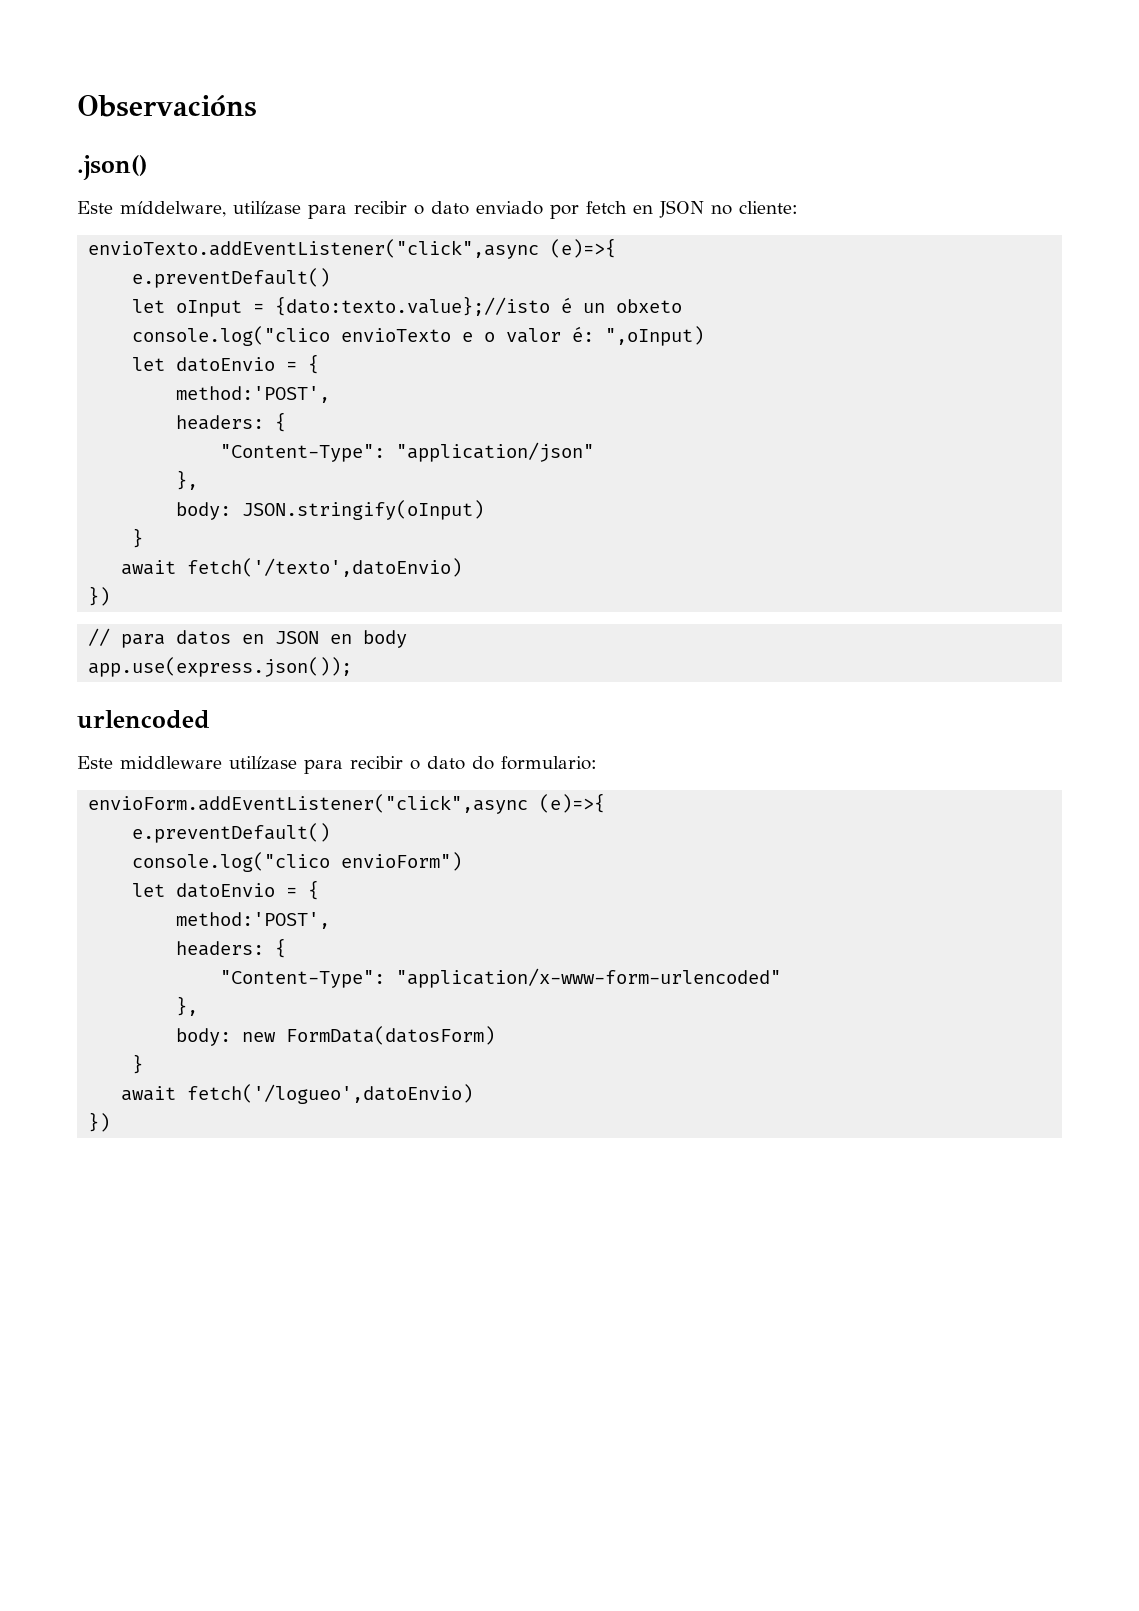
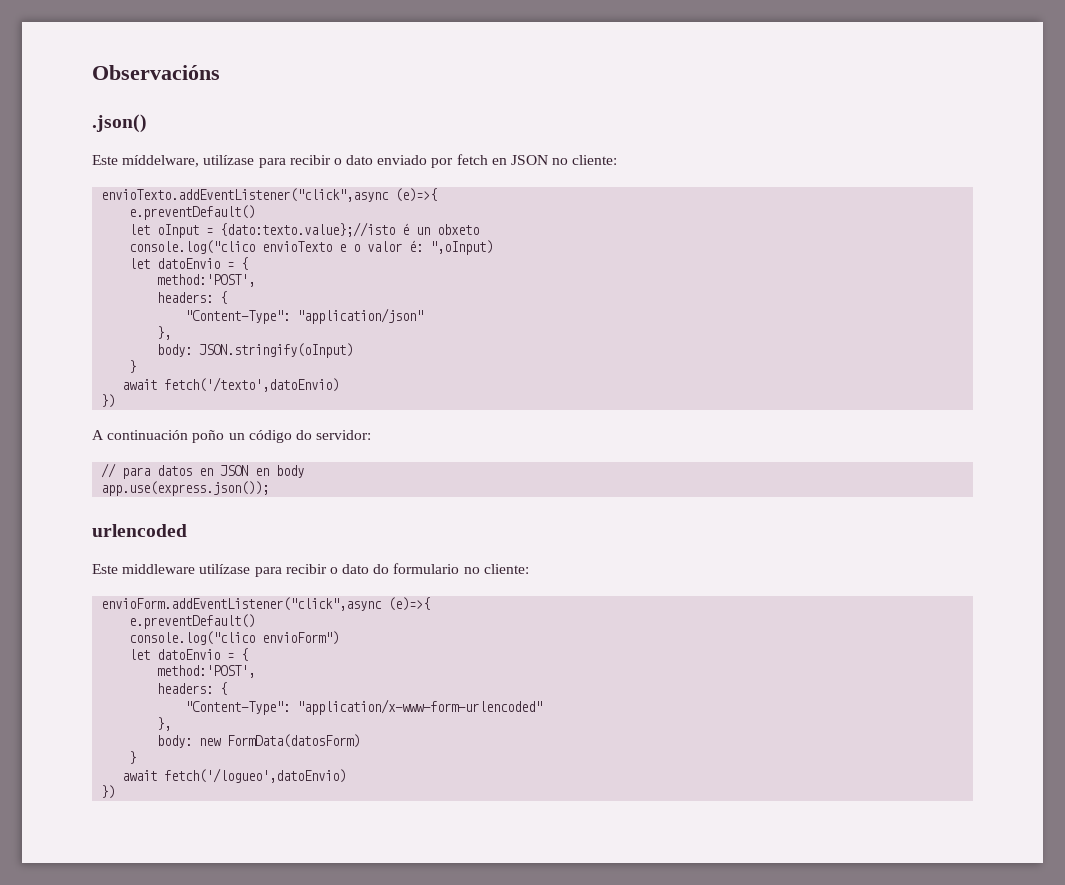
(111, 596) none -> [92,430,372,443] // A continuación poño un código do servidor:
[501,756,597,770] formulario: -> [393,563,529,574] formulario no cliente:

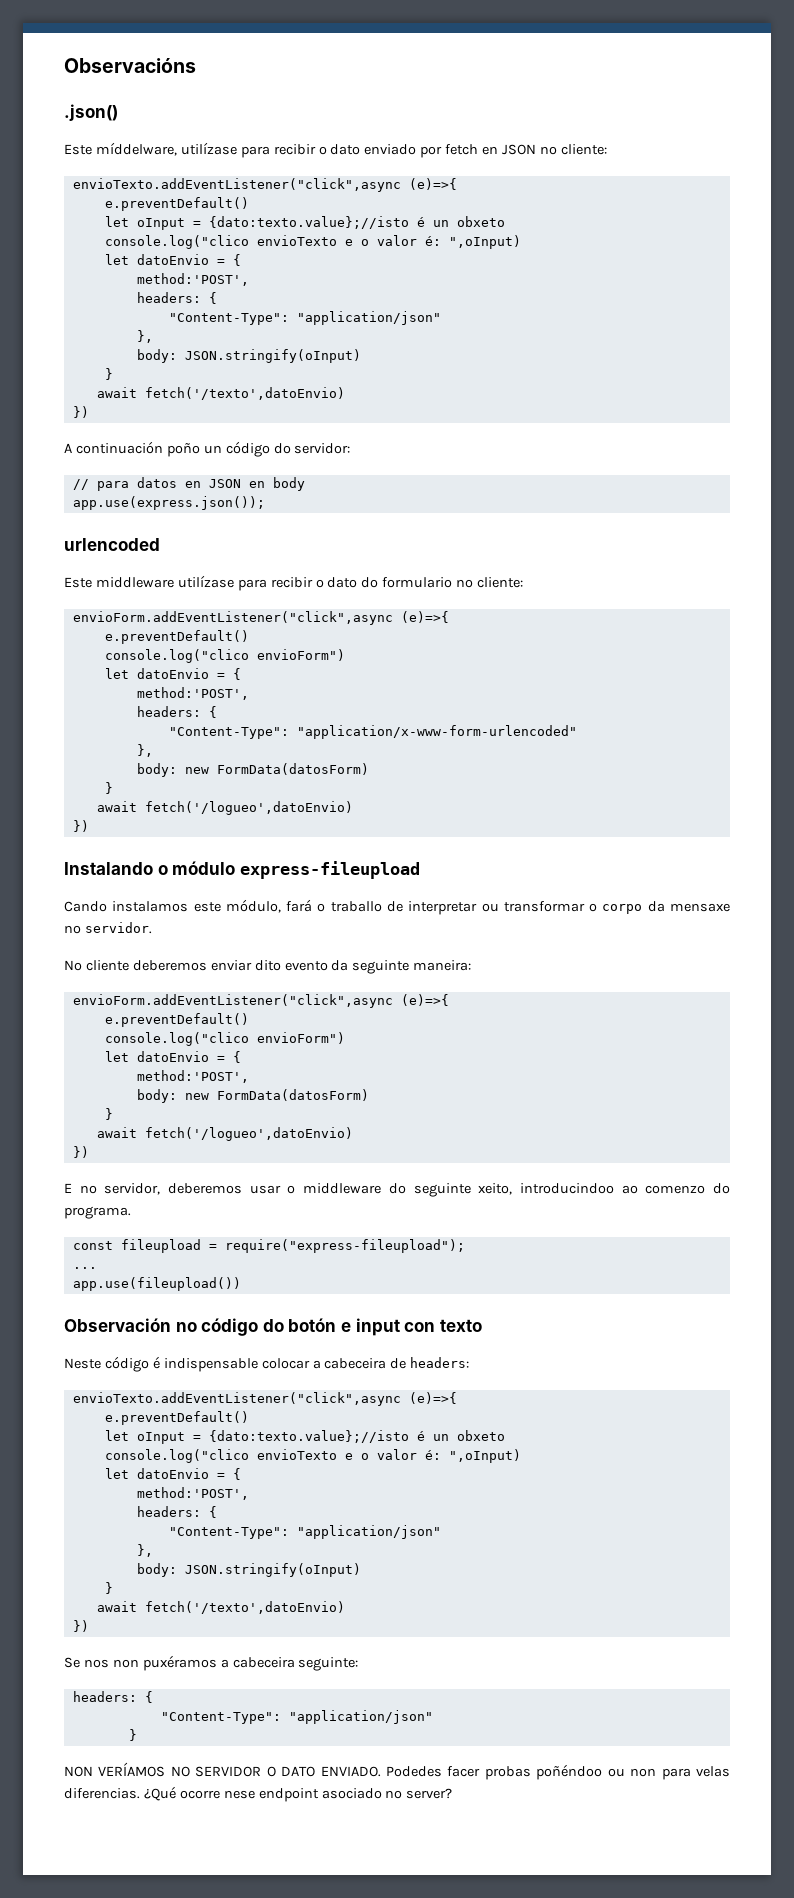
(116, 792) none -> [64,861,420,879] [64,899,731,915] [64,922,152,934] [64,960,472,974] [72,994,449,1008] [104,1013,249,1027] [104,1032,345,1046] [104,1051,241,1063] [136,1070,249,1083] [136,1089,369,1103] [104,1108,113,1120] [96,1127,353,1141] [72,1146,89,1158] [64,1183,731,1197] [64,1206,131,1219] [72,1239,465,1253] [72,1267,97,1269] [72,1277,241,1291] [64,1318,482,1336] [64,1356,470,1372] [72,1392,457,1406] [104,1411,249,1425] [104,1430,505,1444] [104,1449,521,1463] [104,1468,241,1480] [136,1487,249,1500] [136,1506,217,1518] [168,1525,441,1539] [136,1544,153,1557] [136,1563,361,1577] [104,1582,113,1594] [96,1601,345,1614] [72,1620,89,1632] [64,1655,359,1671] [72,1691,153,1703] [160,1710,433,1724] [128,1729,137,1741] [64,1762,731,1780] [64,1786,453,1802] // Instalando o módulo express-fileupload // Cando instalamos este módulo, fará o traballo de interpretar ou transformar o corpo da mensaxe no servidor. // No cliente deberemos enviar dito evento da seguinte maneira: // envioForm.addEventListener("click",async (e)=>{ // e.preventDefault() // console.log("clico envioForm") // let datoEnvio = { // method:'POST', // body: new FormData(datosForm) // } // await fetch('/logueo',datoEnvio) // }) // E no servidor, deberemos usar o middleware do seguinte xeito, introducindoo ao comenzo do programa. // const fileupload = require("express-fileupload"); // ... // app.use(fileupload()) // Observación no código do botón e input con texto // Neste código é indispensable colocar a cabeceira de headers: // envioTexto.addEventListener("click",async (e)=>{ // e.preventDefault() // let oInput = {dato:texto.value};//isto é un obxeto // console.log("clico envioTexto e o valor é: ",oInput) // let datoEnvio = { // method:'POST', // headers: { // "Content-Type": "application/json" // }, // body: JSON.stringify(oInput) // } // await fetch('/texto',datoEnvio) // }) // Se nos non puxéramos a cabeceira seguinte: // headers: { // "Content-Type": "application/json" // } // NON VERÍAMOS NO SERVIDOR O DATO ENVIADO. Podedes facer probas poñéndoo ou non para velas diferencias. ¿Qué ocorre nese endpoint asociado no server?

